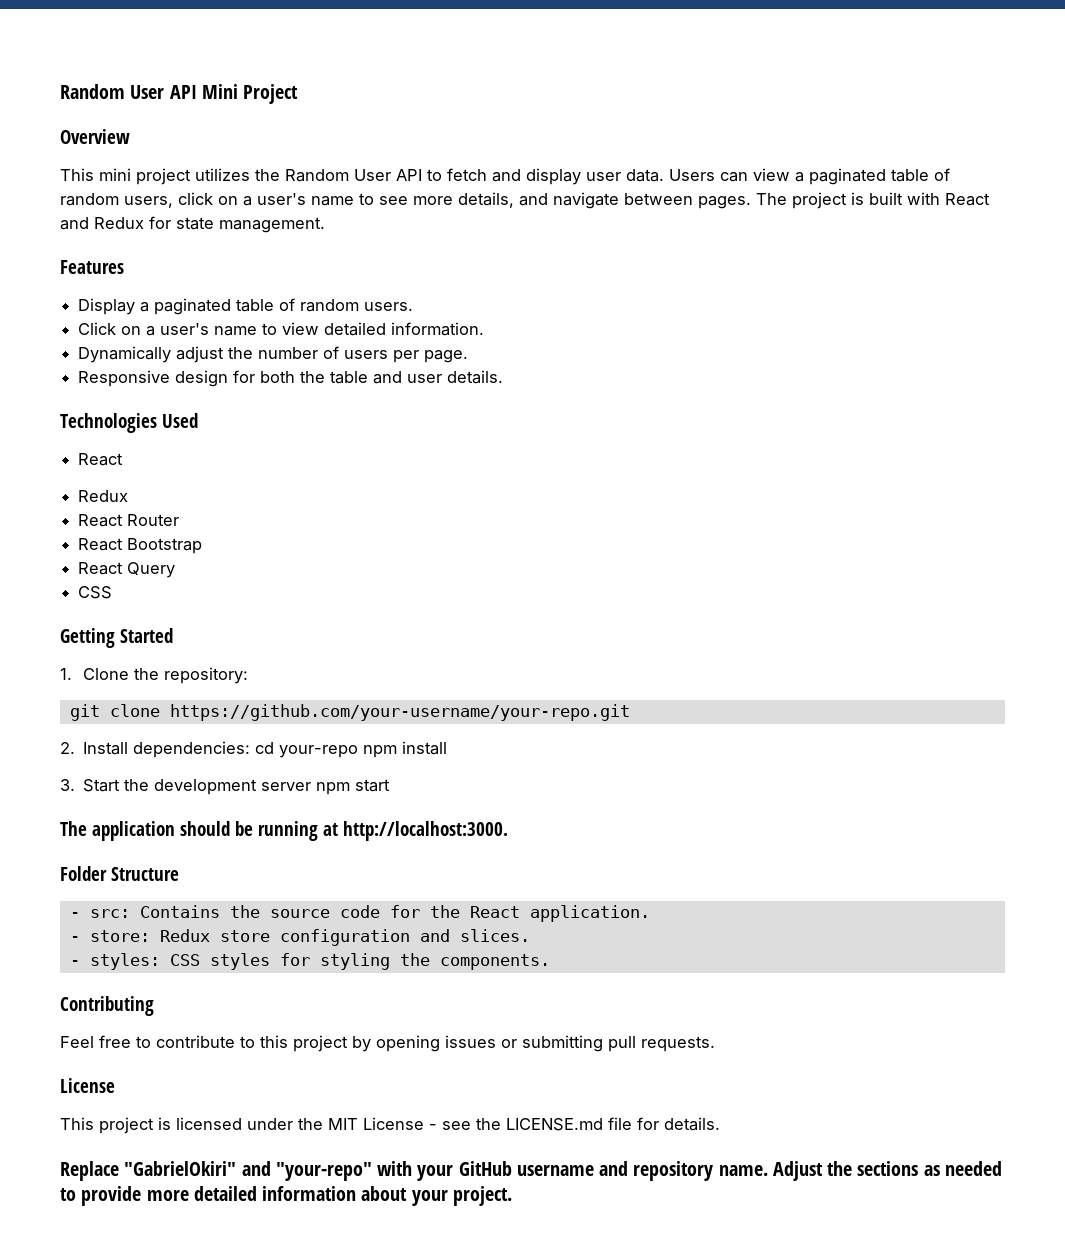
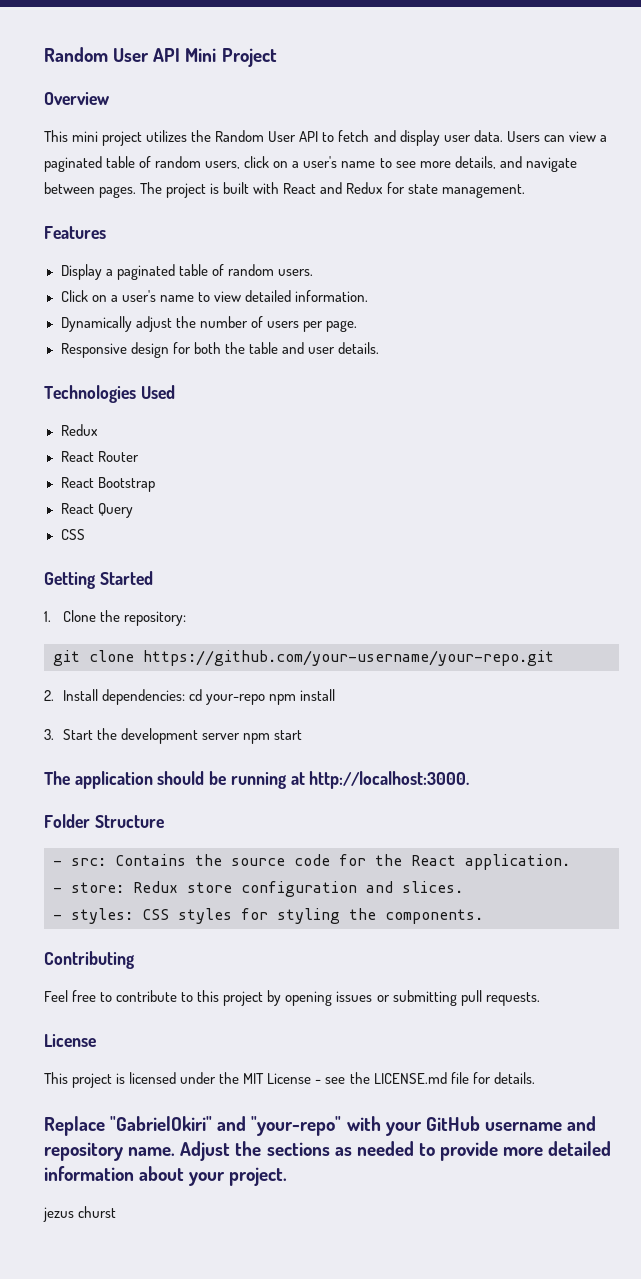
[78,453,124,466] // React -> (175, 392) none
(512, 1196) none -> [43,1206,117,1222] // jezus churst

